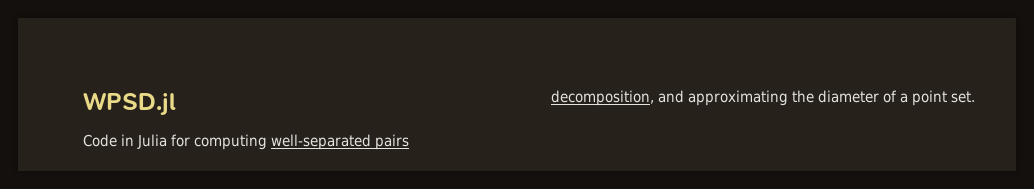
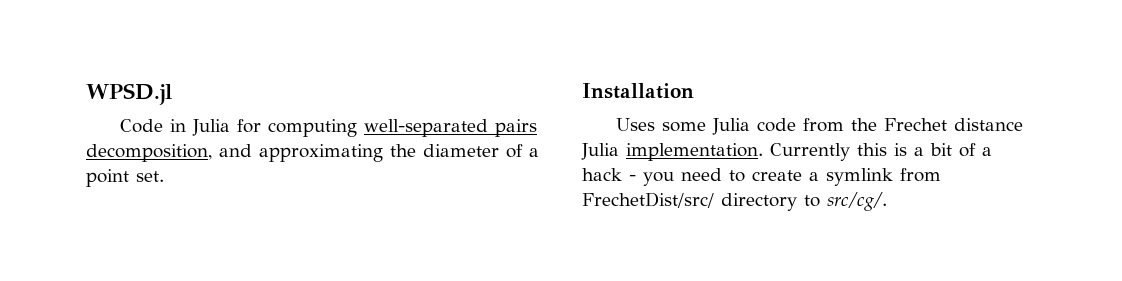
(975, 97) none -> [582,83,694,99] [615,118,1023,135] [581,143,992,161] [582,168,941,186] [582,192,887,211] // Installation // Uses some Julia code from the Frechet distance Julia implementation. Currently this is a bit of a hack - you need to create a symlink from FrechetDist/src/ directory to src/cg/.

